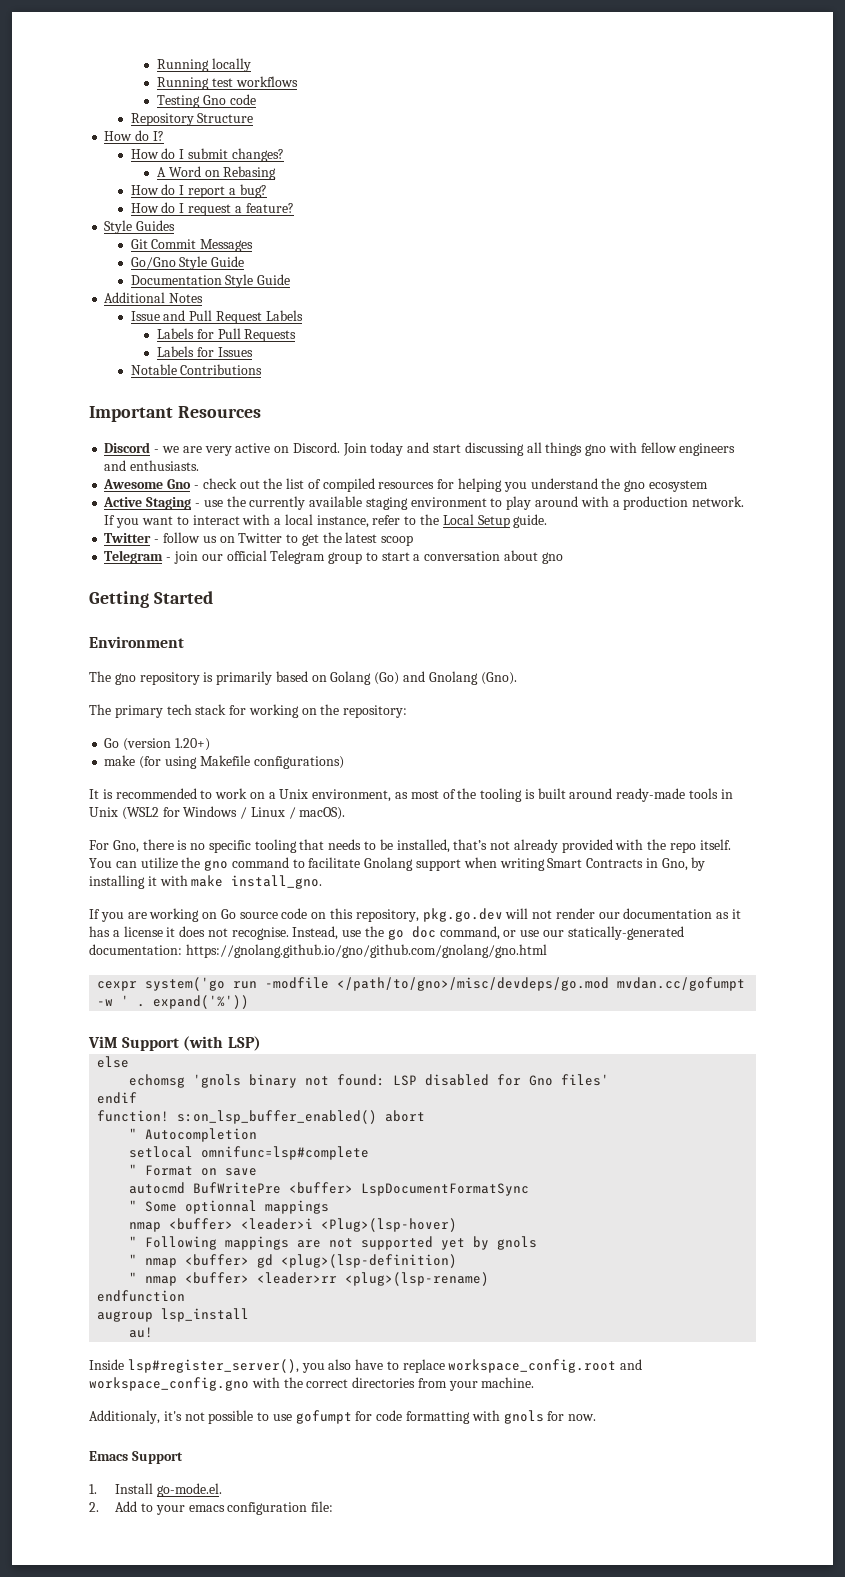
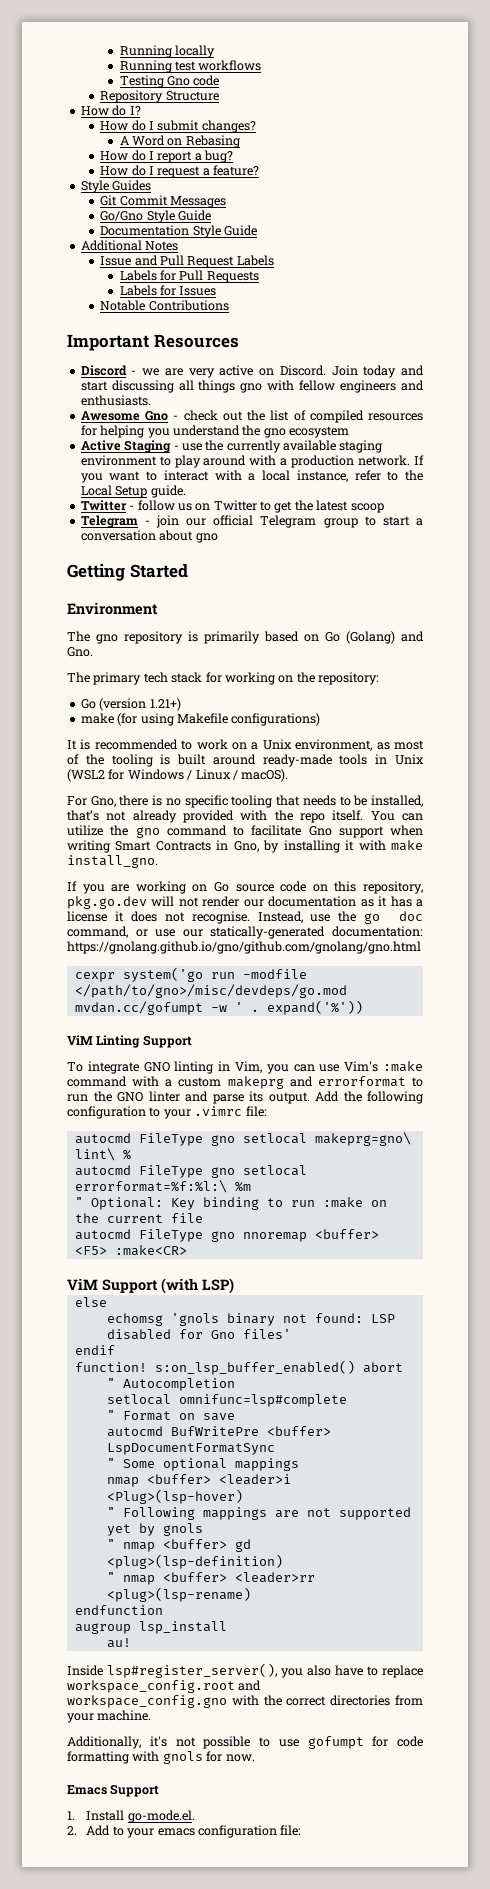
[330,671,517,685] Golang (Go) and Gnolang (Gno). -> [325,631,424,644] [67,647,93,657] Go (Golang) and Gno.
[174,738,210,751] 1.20+) -> [149,698,181,711] 1.21+)
[364,857,414,871] Gnolang -> [308,826,332,836] Gno
(250, 1002) none -> [67,1035,192,1048] [67,1061,424,1074] [67,1076,423,1089] [67,1091,423,1104] [67,1106,267,1119] [74,1132,411,1146] [74,1148,131,1161] [74,1165,307,1178] [74,1180,251,1193] [74,1197,387,1210] [74,1213,203,1223] [74,1229,379,1242] [74,1245,187,1256] // ViM Linting Support // To integrate GNO linting in Vim, you can use Vim's :make command with a custom makeprg and errorformat to run the GNO linter and parse its output. Add the following configuration to your .vimrc file: // autocmd FileType gno setlocal makeprg=gno\ lint\ % // autocmd FileType gno setlocal errorformat=%f:%l:\ %m // " Optional: Key binding to run :make on the current file // autocmd FileType gno nnoremap <buffer> <F5> :make<CR>
[185,1200,258,1214] optionnal -> [162,1458,227,1471] optional
[89,1410,160,1424] Additionaly, -> [67,1736,141,1749] Additionally,

